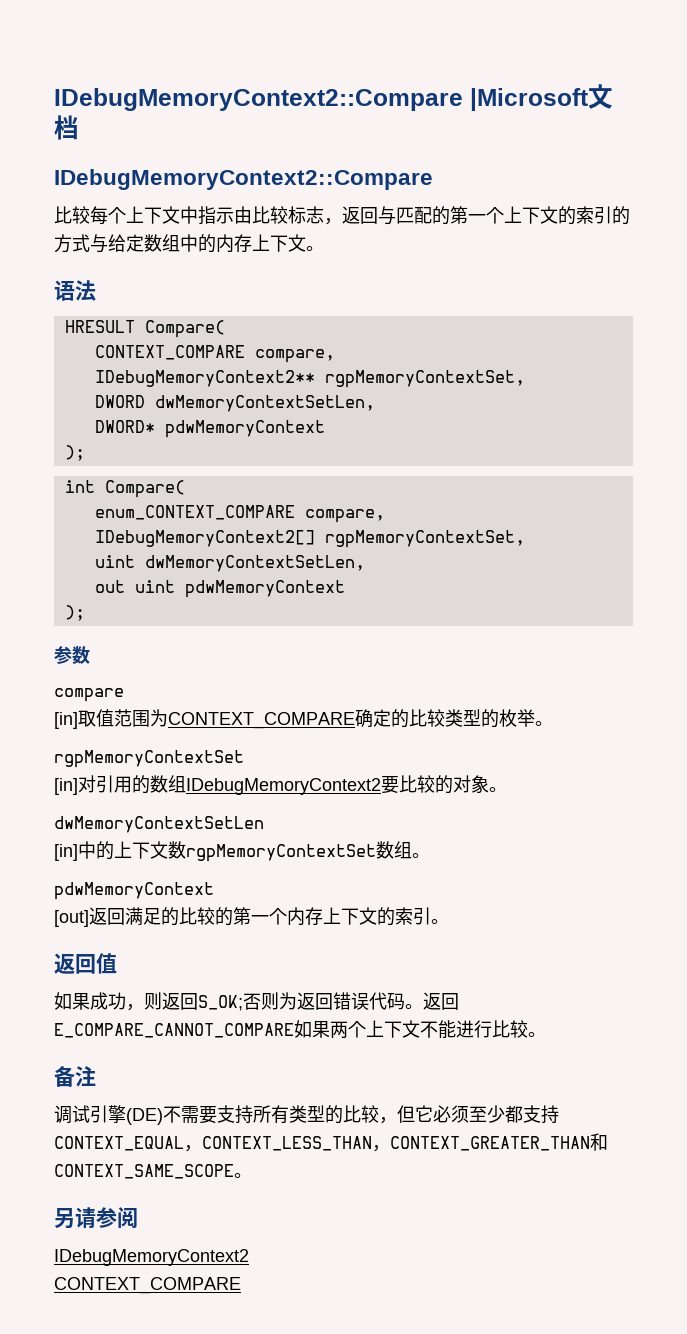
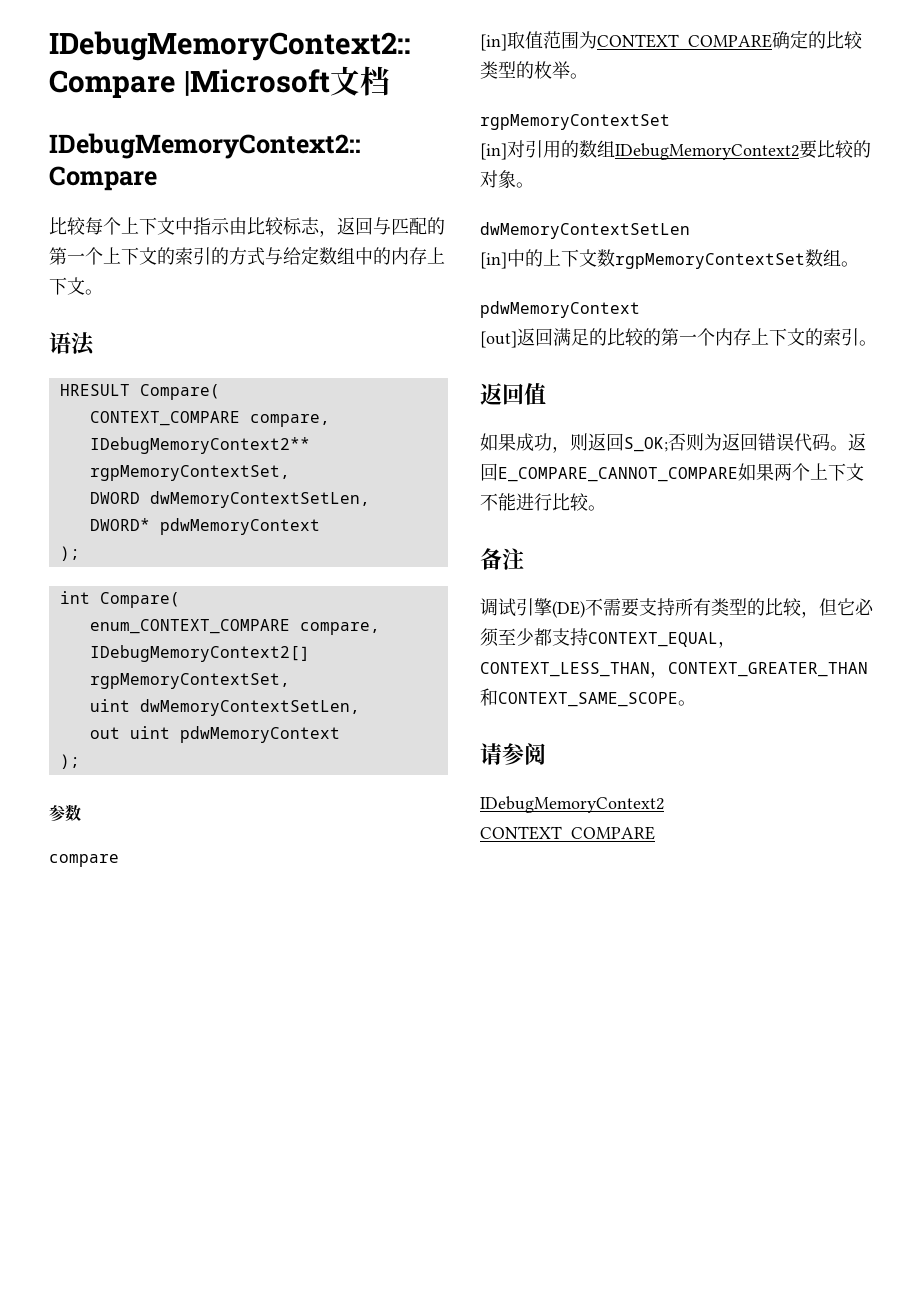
[54,1208,75,1229] 另 -> (696, 703) none

